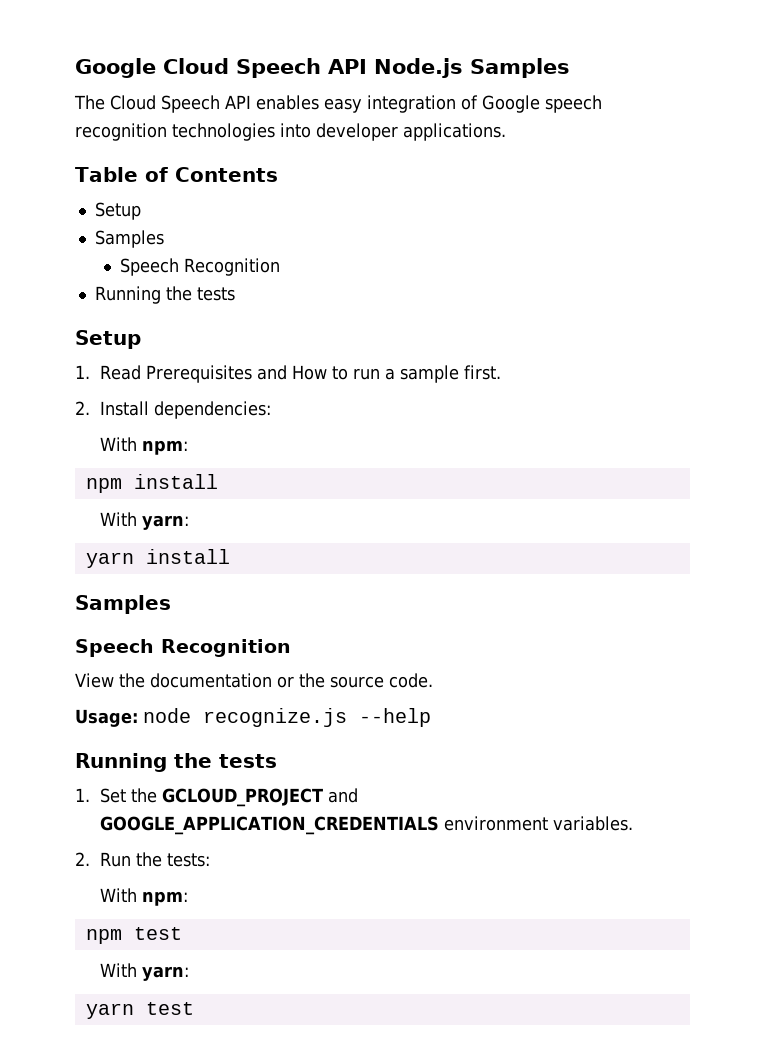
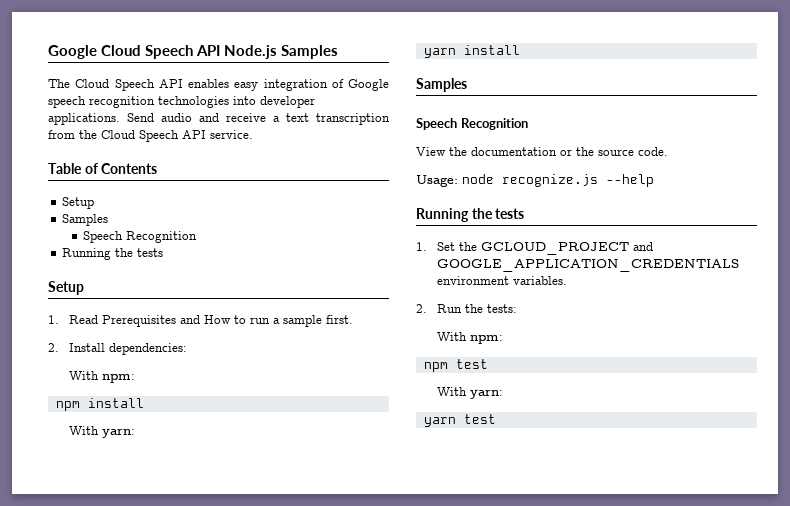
(506, 132) none -> [127,113,390,125] [48,130,253,142] Send audio and receive a text transcription from the Cloud Speech API service.

